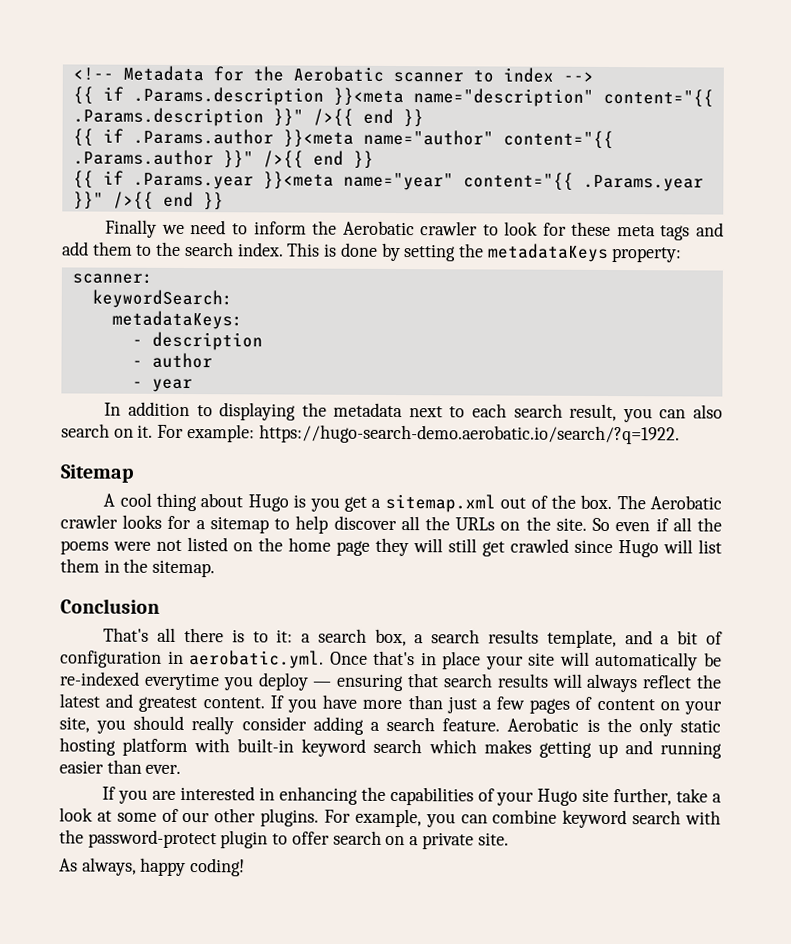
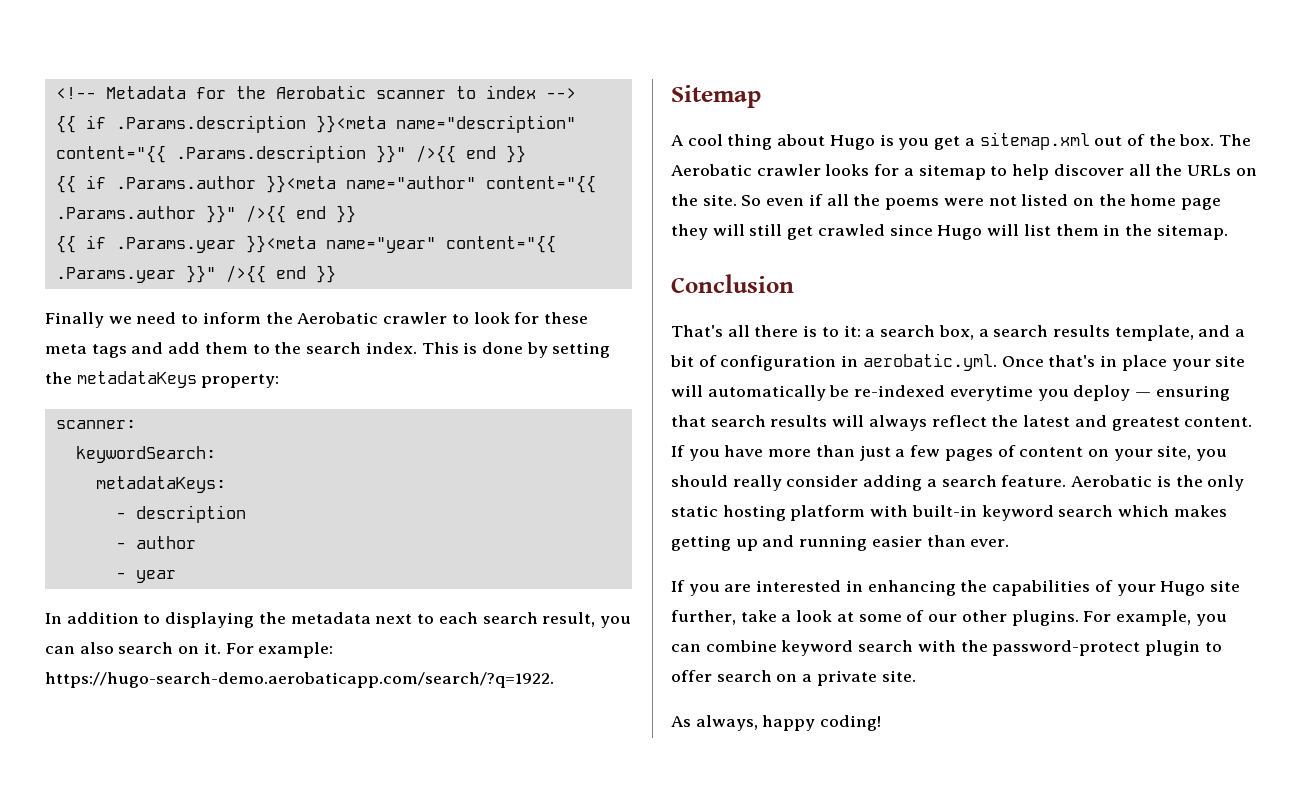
[258,424,680,445] https://hugo-search-demo.aerobatic.io/search/?q=1922. -> [45,672,554,688] https://hugo-search-demo.aerobaticapp.com/search/?q=1922.

